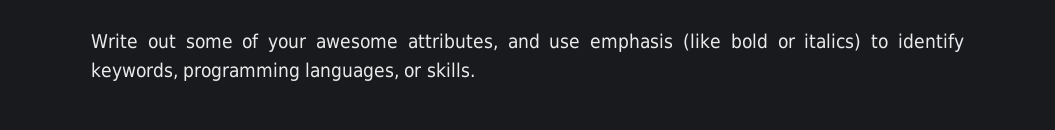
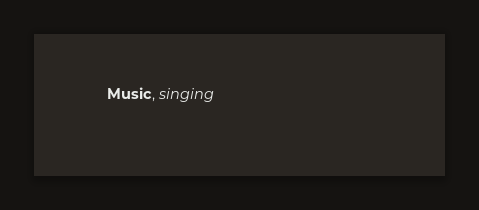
[91,33,965,52] [91,62,475,81] Write out some of your awesome attributes, and use emphasis (like bold or italics) to identify keywords, programming languages, or skills. -> [107,87,214,102] Music, singing

